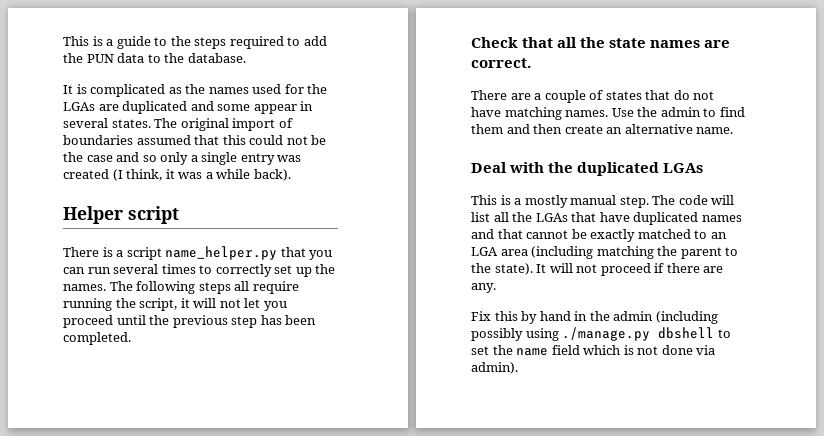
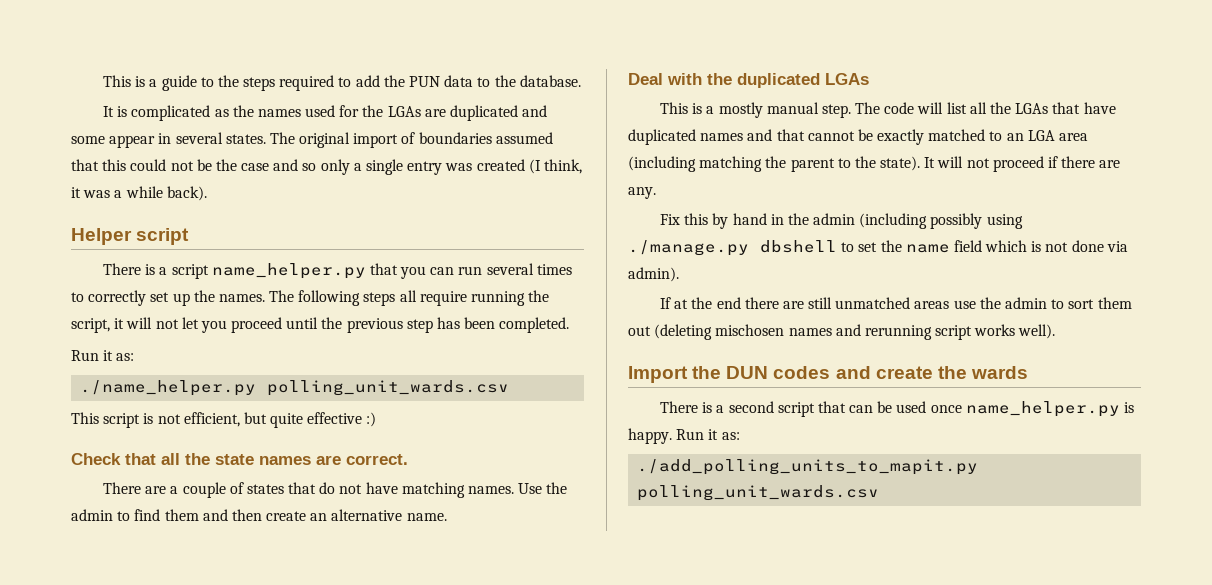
(131, 338) none -> [71,350,135,361] [80,380,510,396] [71,412,377,428] // Run it as: // ./name_helper.py polling_unit_wards.csv // This script is not efficient, but quite effective :)
(518, 368) none -> [659,297,1132,309] [628,324,1056,340] [628,366,1028,383] [659,401,1134,417] [628,428,740,444] [637,459,979,475] [637,485,880,501] // If at the end there are still unmatched areas use the admin to sort them out (deleting mischosen names and rerunning script works well). // Import the DUN codes and create the wards // There is a second script that can be used once name_helper.py is happy. Run it as: // ./add_polling_units_to_mapit.py polling_unit_wards.csv

